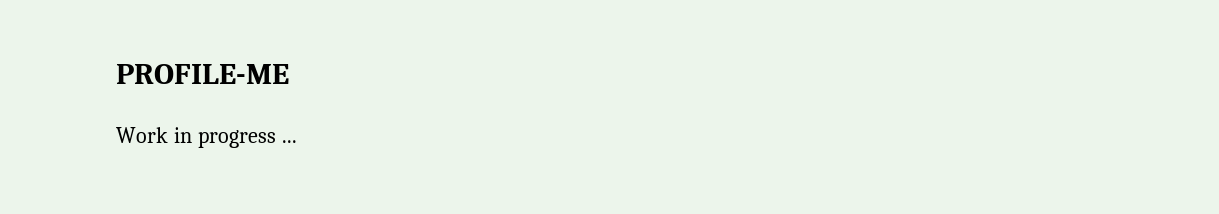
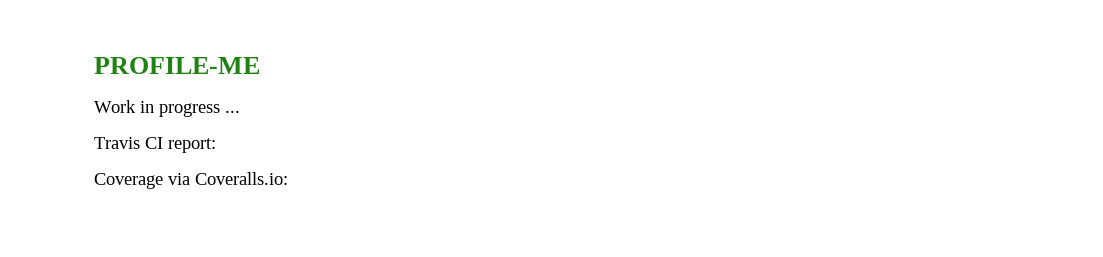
(297, 141) none -> [94,137,216,153] [94,172,288,189] // Travis CI report: // Coverage via Coveralls.io:

